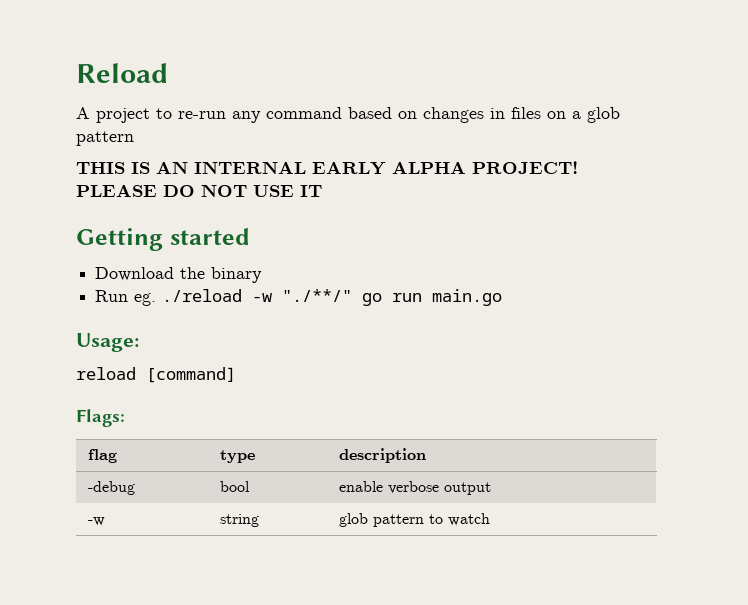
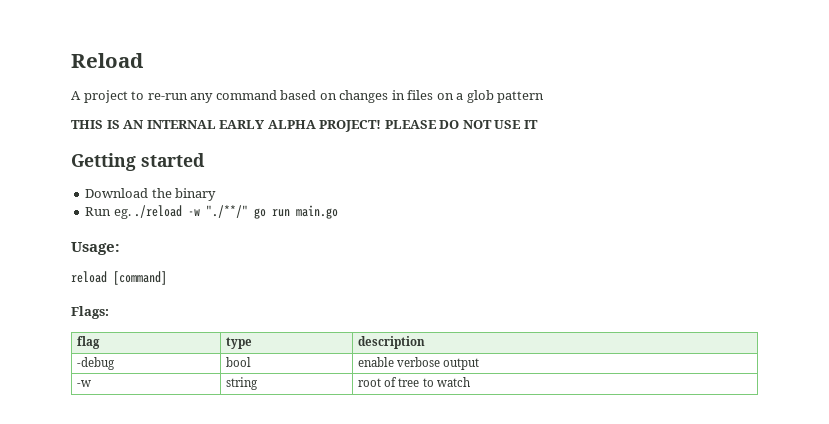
[339,513,425,527] glob pattern -> [358,377,420,387] root of tree

